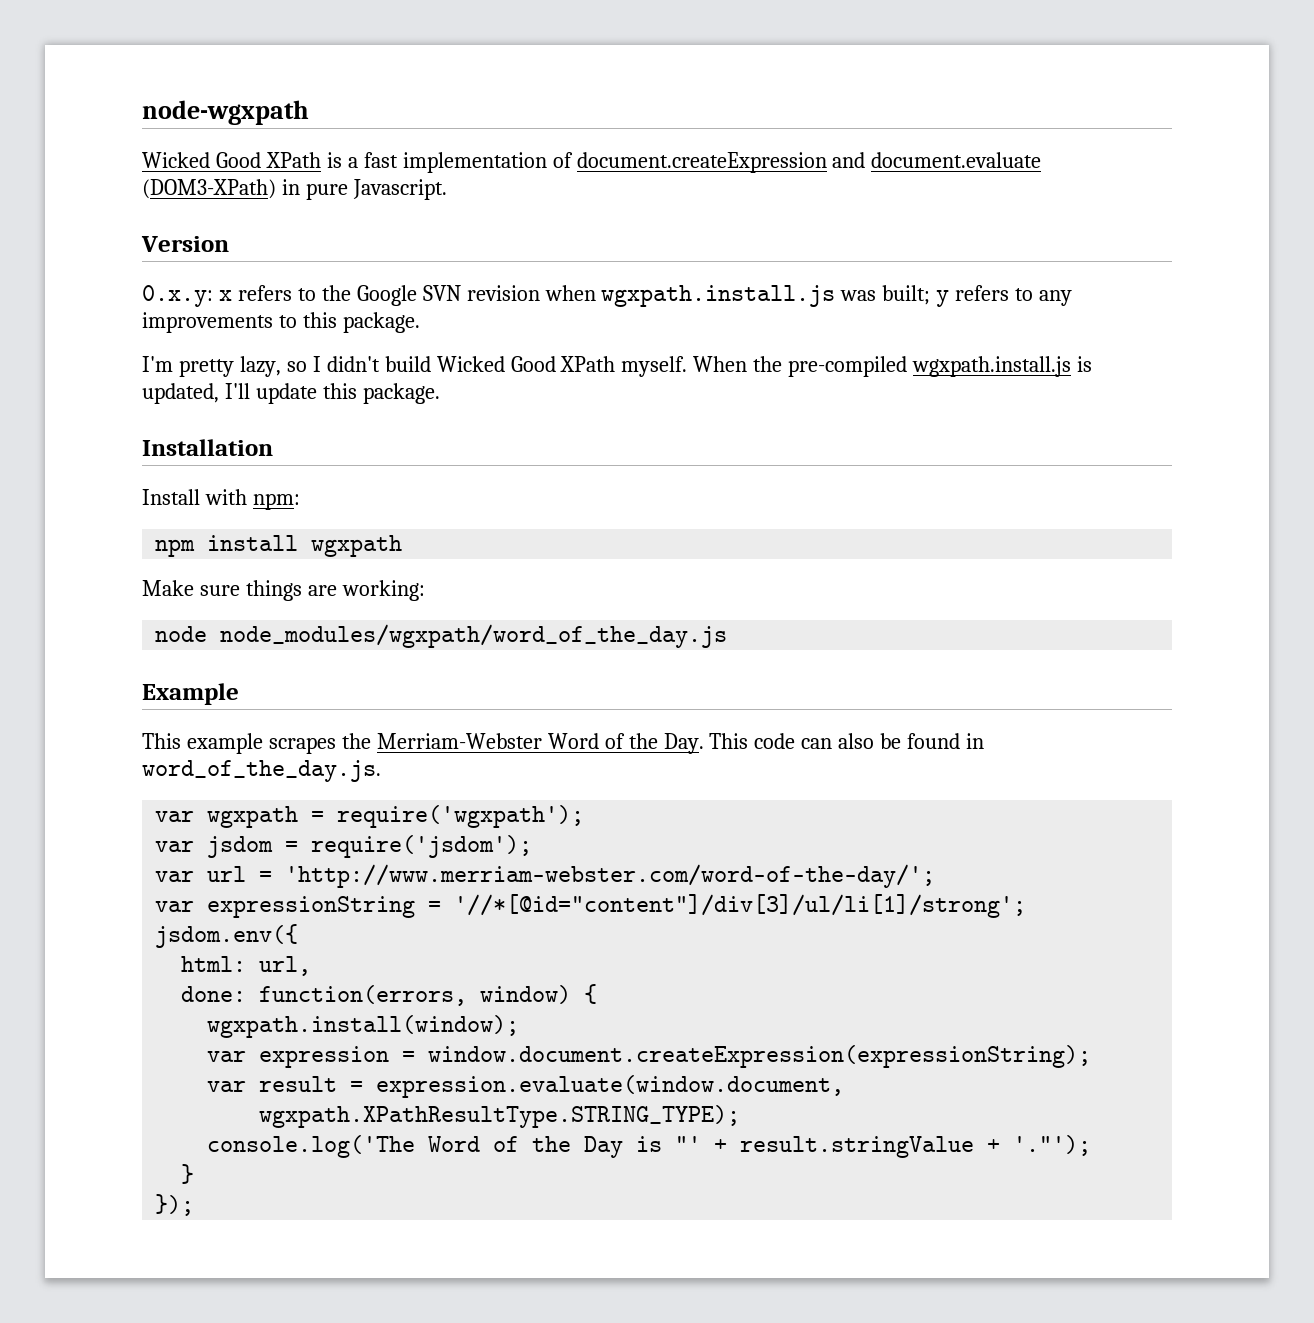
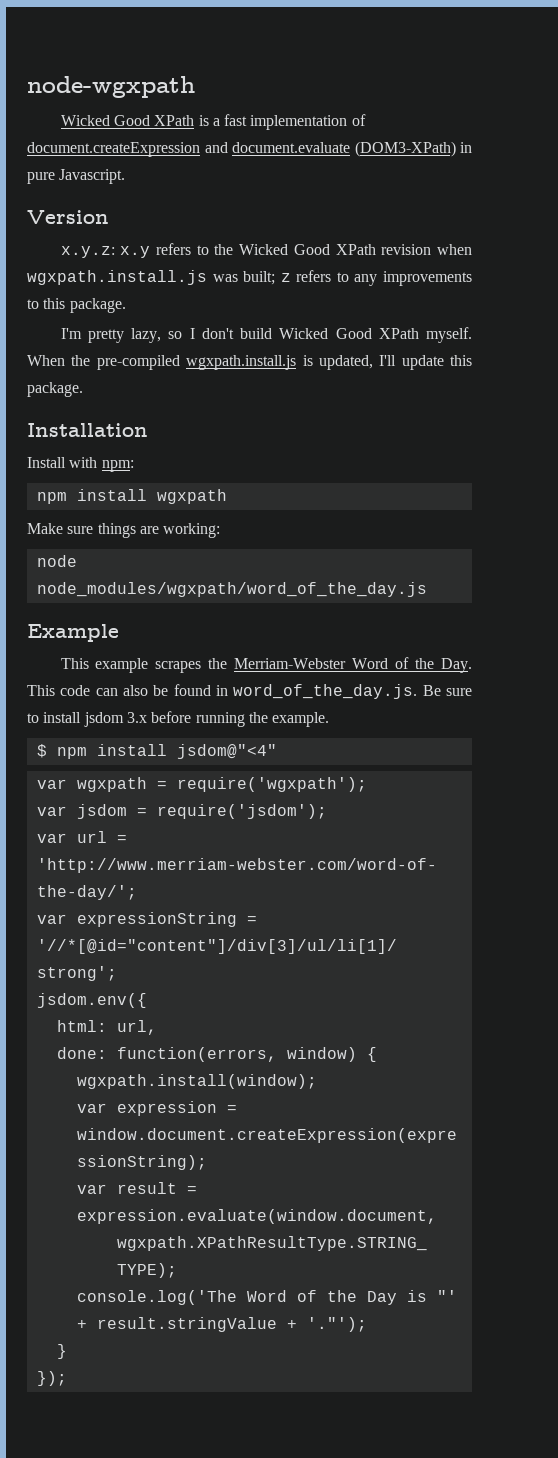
[142,285,232,307] 0.x.y: x -> [60,246,151,258] x.y.z: x.y
[356,285,461,306] Google SVN -> [239,244,376,255] Wicked Good XPath
[936,290,950,307] y -> [280,273,291,282] z
[326,356,380,372] didn't -> [201,328,234,339] don't
(381, 771) none -> [422,685,472,696] [27,711,330,727] [36,744,277,759] Be sure to install jsdom 3.x before running the example. // $ npm install jsdom@"<4"

